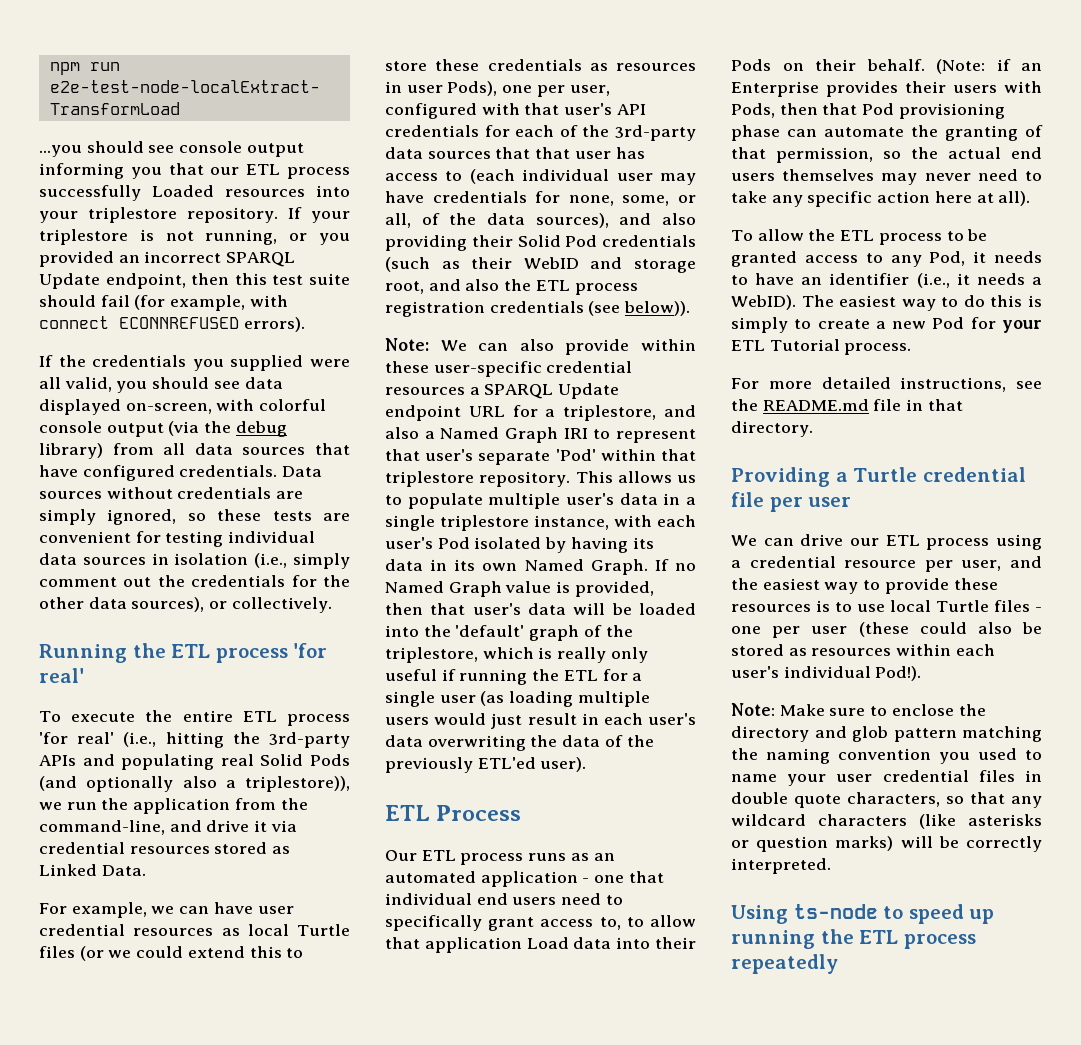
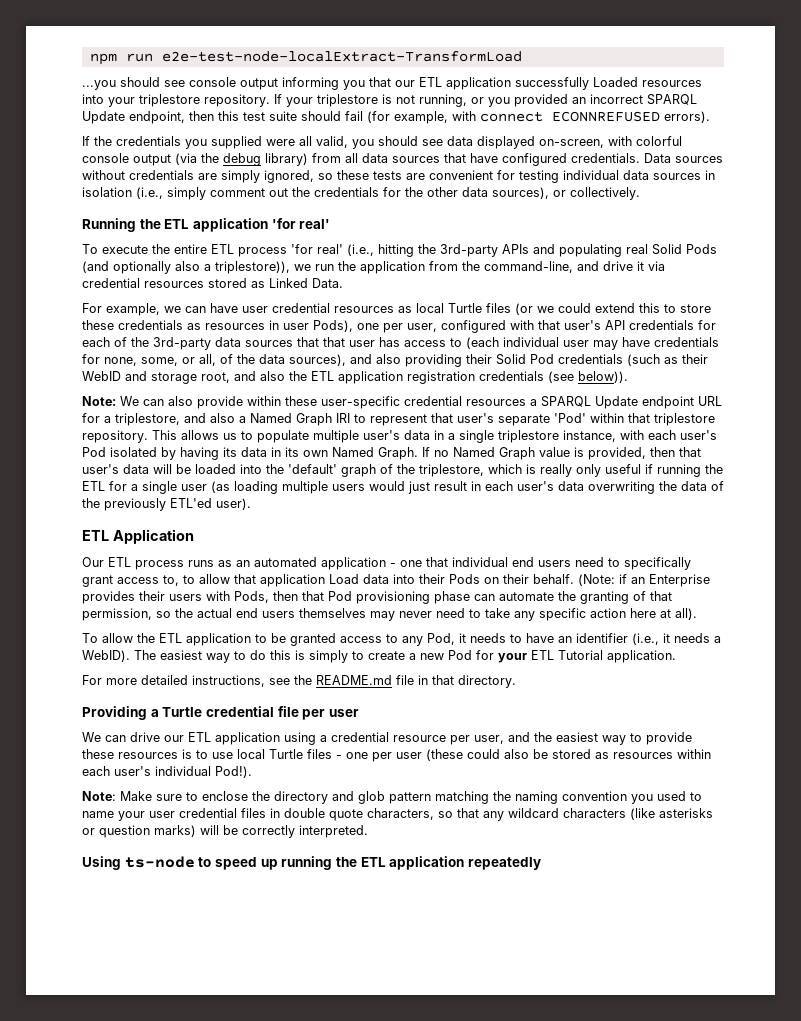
[287,167,350,179] process -> [446,77,511,90] application
[215,648,288,663] process -> [192,218,268,232] application
[574,283,638,295] process -> [338,371,403,384] application
[436,805,522,821] Process -> [112,529,194,544] Application
[878,233,942,245] process -> [186,633,251,646] application
[844,343,912,355] process. -> [607,650,676,663] application.
[926,538,990,550] process -> [215,732,280,745] application
[903,934,976,949] process -> [389,856,465,870] application

